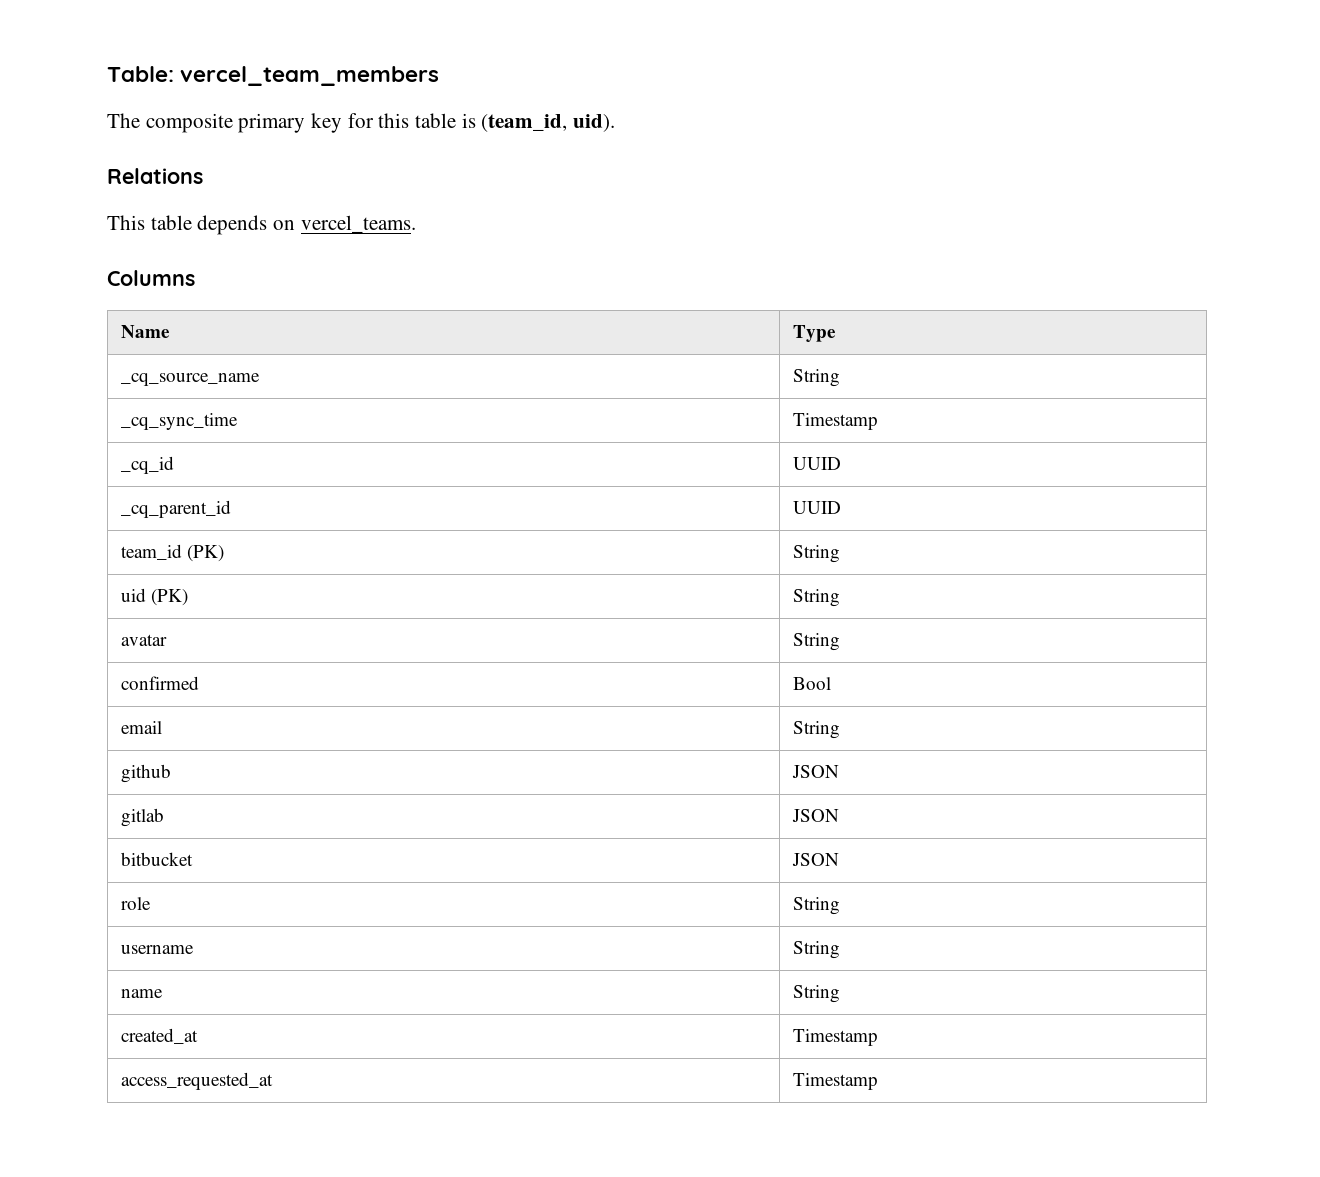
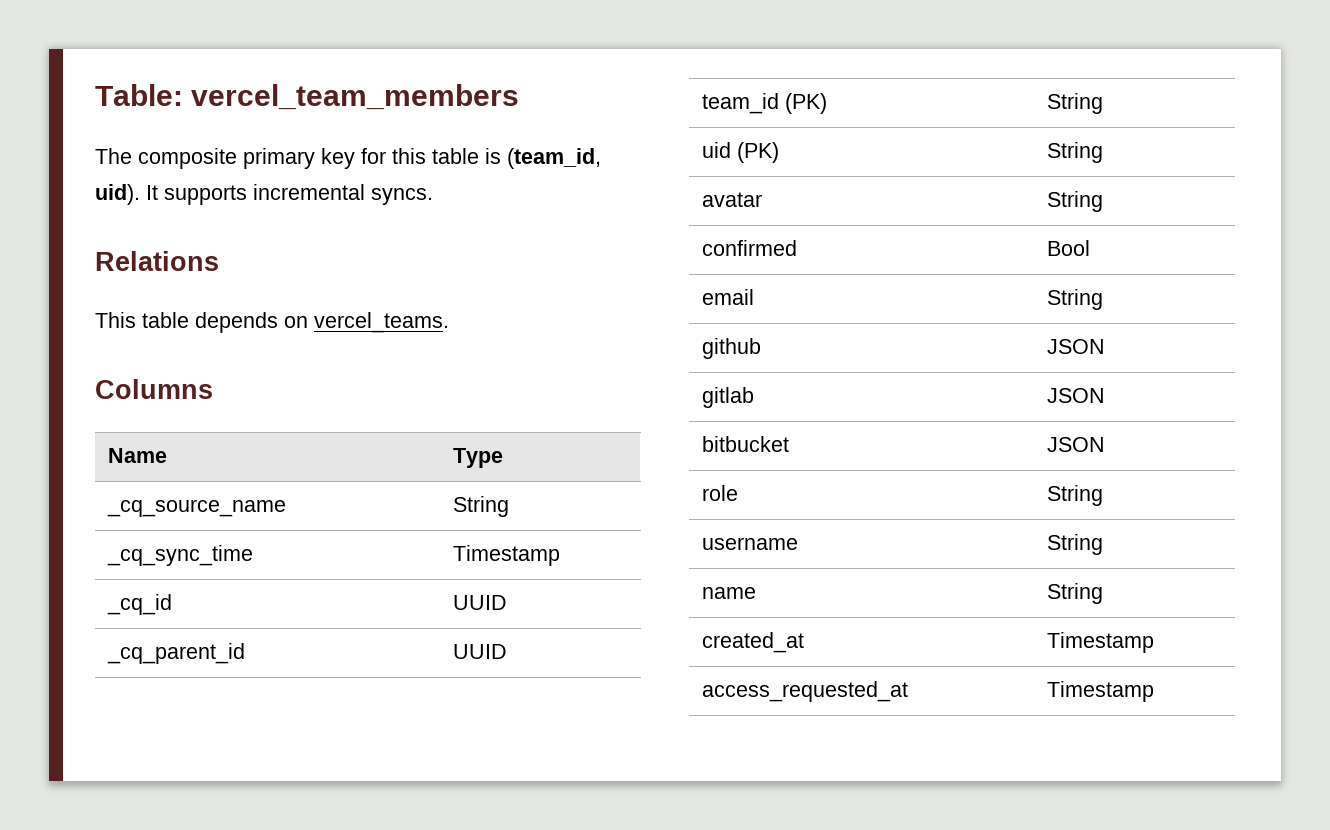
(616, 123) none -> [146,184,433,205] It supports incremental syncs.

